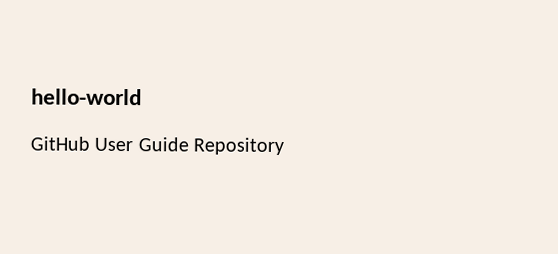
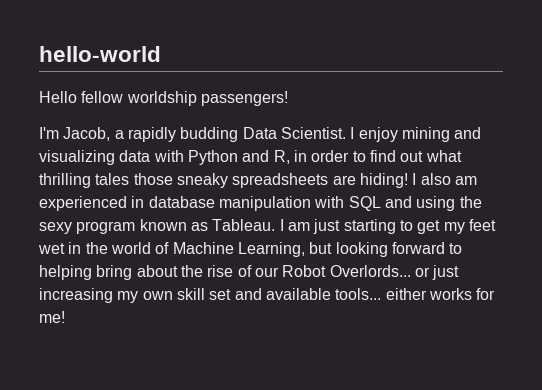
[30,136,285,156] GitHub User Guide Repository -> [39,91,288,106] [39,127,482,142] [39,150,462,165] [39,173,477,188] [39,196,482,211] [39,219,496,234] [38,242,463,257] [39,265,460,280] [39,288,496,303] [39,311,65,323] Hello fellow worldship passengers! // I'm Jacob, a rapidly budding Data Scientist. I enjoy mining and visualizing data with Python and R, in order to find out what thrilling tales those sneaky spreadsheets are hiding! I also am experienced in database manipulation with SQL and using the sexy program known as Tableau. I am just starting to get my feet wet in the world of Machine Learning, but looking forward to helping bring about the rise of our Robot Overlords... or just increasing my own skill set and available tools... either works for me!

